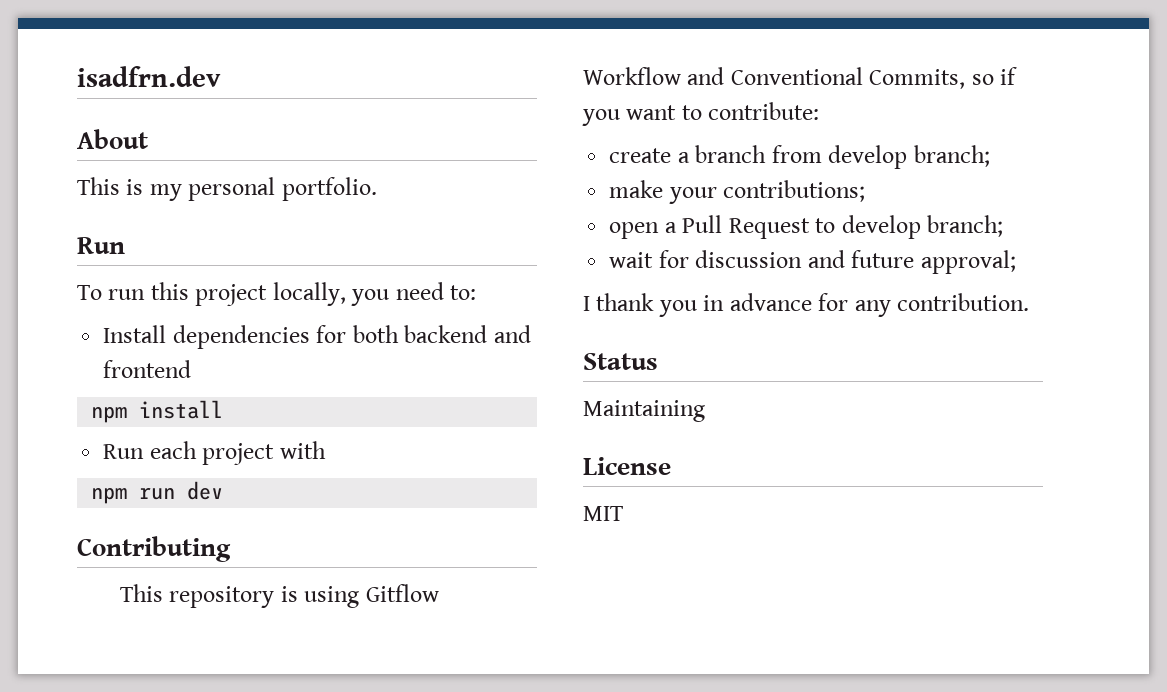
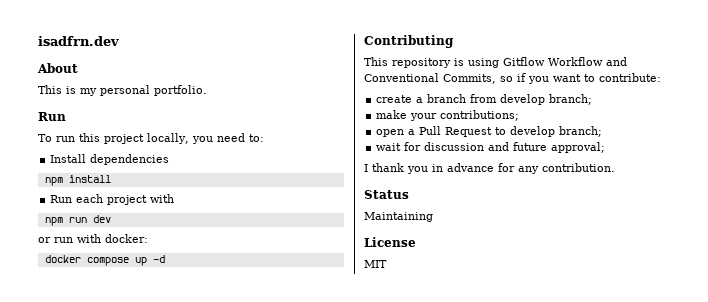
[316,325,531,343] [103,360,192,378] for both backend and frontend -> (170, 159) none
(224, 490) none -> [38,234,148,243] [44,255,165,266] // or run with docker: // docker compose up -d

